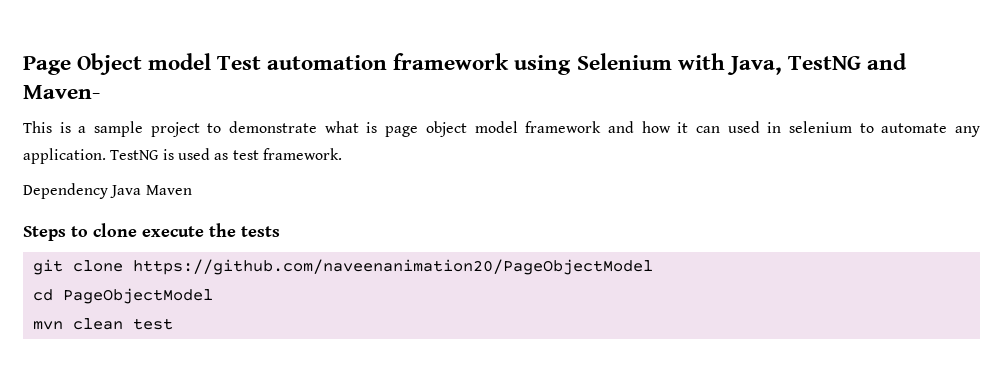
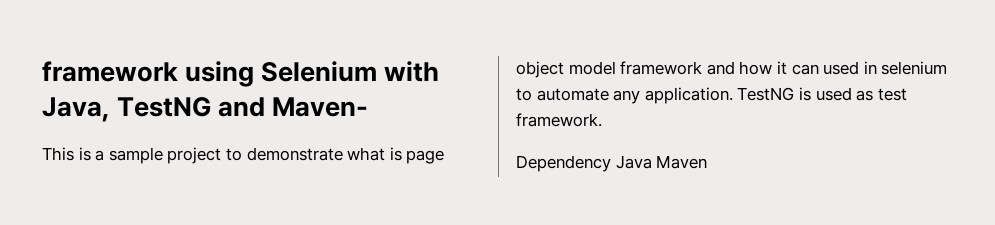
[23,53,388,75] Page Object model Test automation -> (42, 71) none
[23,223,280,241] [32,259,653,275] [32,288,213,304] [32,318,173,330] // Steps to clone execute the tests // git clone https://github.com/naveenanimation20/PageObjectModel // cd PageObjectModel // mvn clean test -> (708, 162) none

